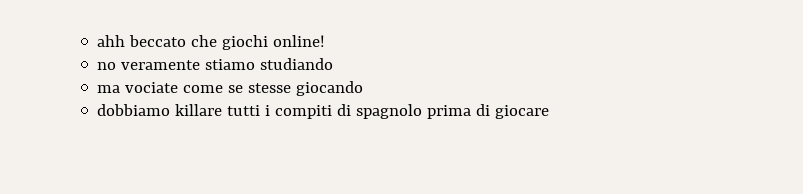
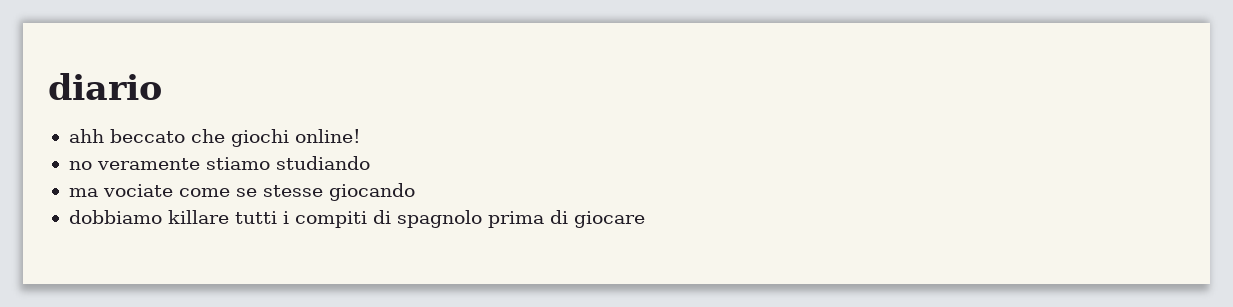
(97, 41) none -> [48,73,162,100] diario //

